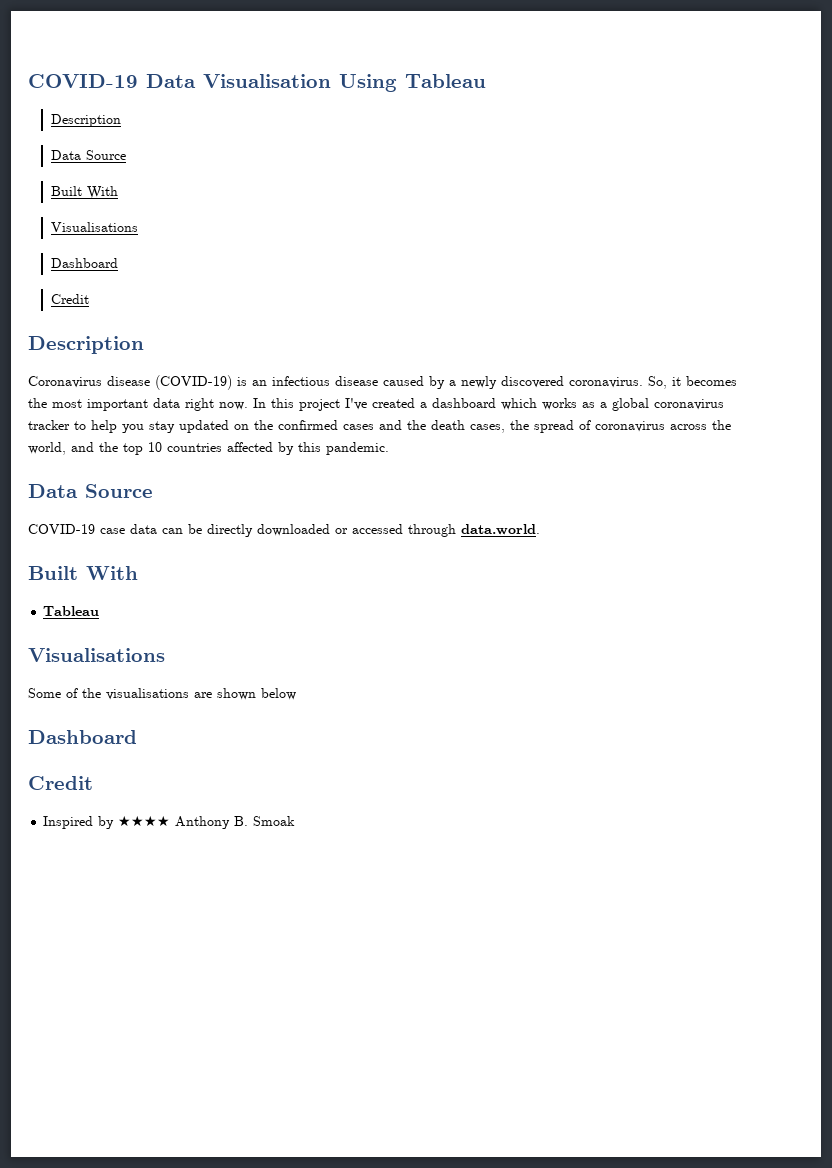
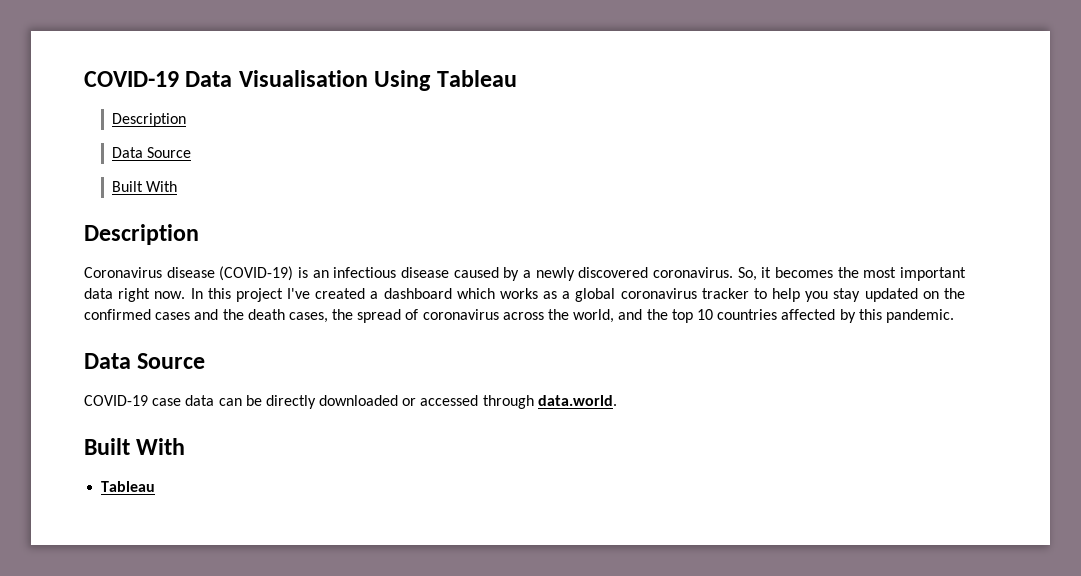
[51,222,139,232] [51,258,119,268] [51,294,90,304] // Visualisations // Dashboard // Credit -> (178, 186) none
[28,648,165,662] [28,688,296,700] [28,730,137,744] [28,776,93,790] [43,815,296,829] // Visualisations // Some of the visualisations are shown below // Dashboard // Credit // Inspired by ★★★★ Anthony B. Smoak -> (156, 486) none

